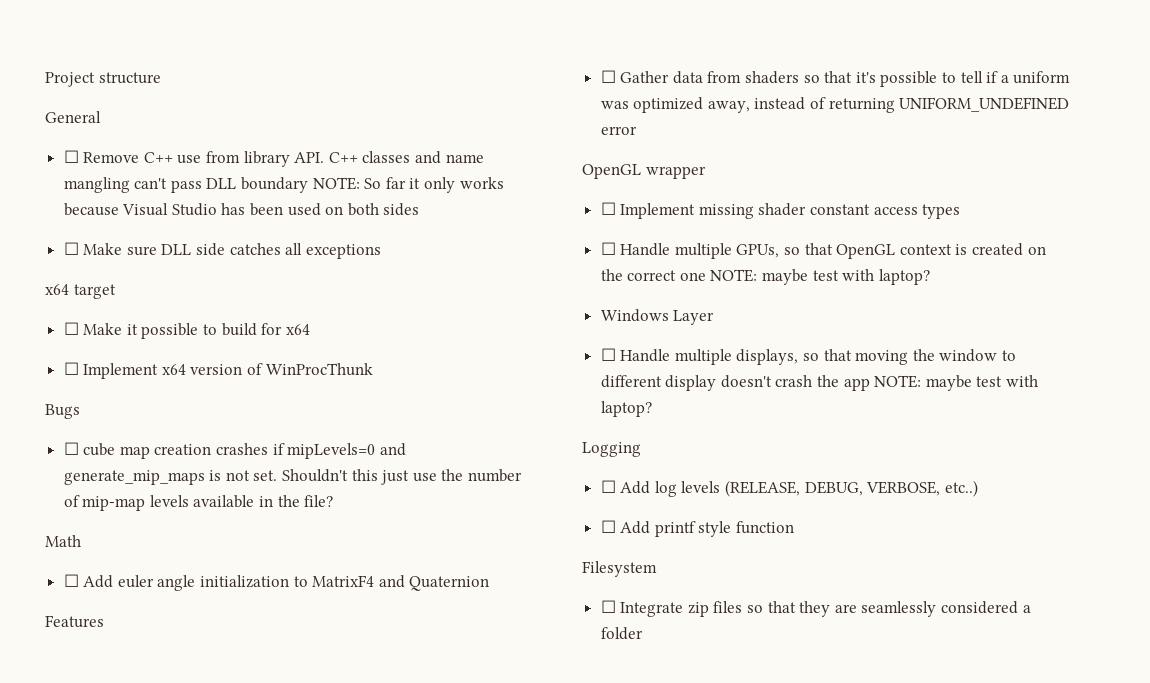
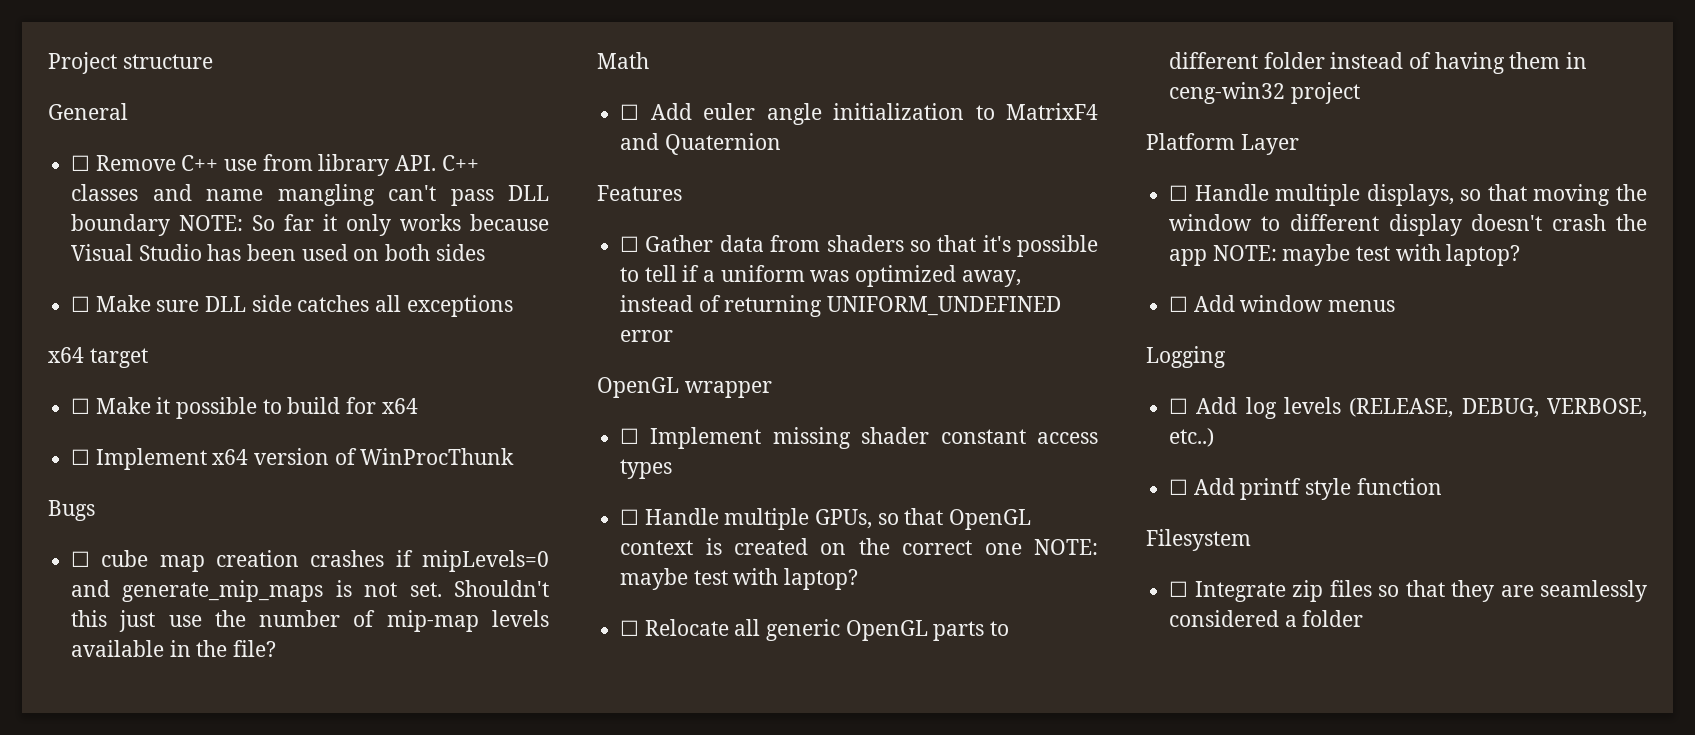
[600,309,669,322] Windows -> [620,619,1010,641] [1169,52,1588,74] [1169,82,1360,104] [1146,133,1235,150] ☐ Relocate all generic OpenGL parts to different folder instead of having them in ceng-win32 project // Platform
(652, 409) none -> [1169,295,1396,312] // ☐ Add window menus

